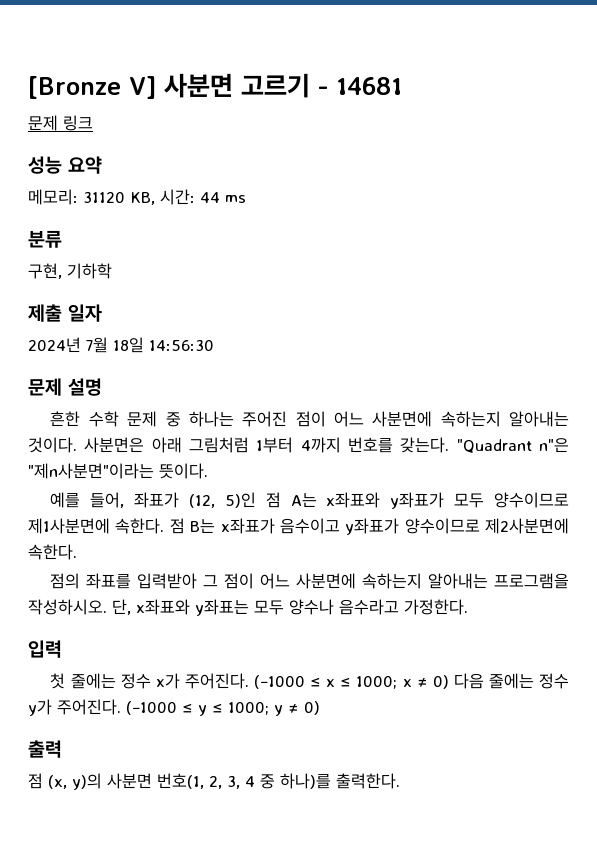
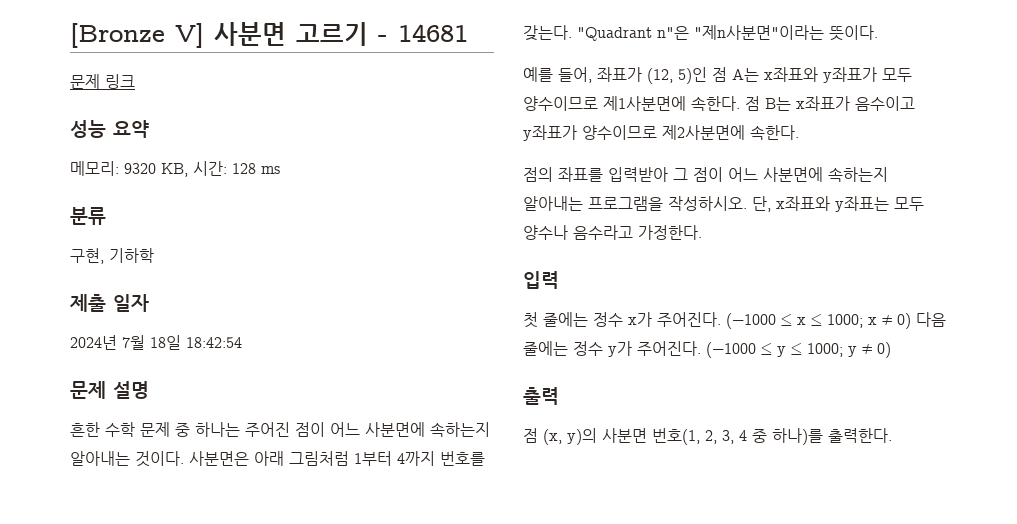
[83,192,125,203] 31120 -> [124,163,156,174] 9320
[200,192,220,203] 44 -> [232,163,256,174] 128
[149,340,214,351] 14:56:30 -> [186,337,242,348] 18:42:54

